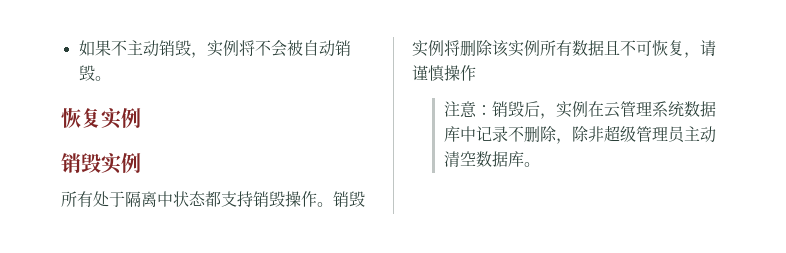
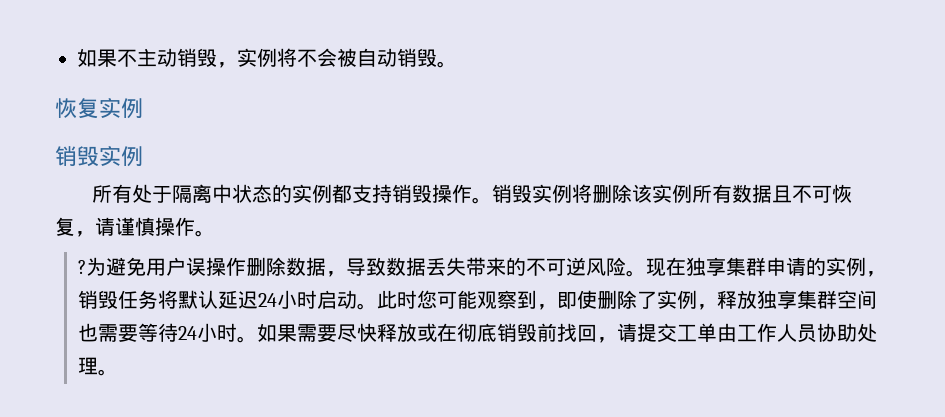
(206, 198) none -> [272,184,333,203] 的实例
[443,101,716,119] [443,125,716,144] [443,151,524,167] // 注意：销毁后，实例在云管理系统数据库中记录不删除，除非超级管理员主动清空数据库 -> [195,230,215,237] [78,257,887,277] [78,290,878,310] [78,323,878,343] [78,357,99,375] 。 // ?为避免用户误操作删除数据，导致数据丢失带来的不可逆风险。现在独享集群申请的实例，销毁任务将默认延迟24小时启动。此时您可能观察到，即使删除了实例，释放独享集群空间也需要等待24小时。如果需要尽快释放或在彻底销毁前找回，请提交工单由工作人员协助处理

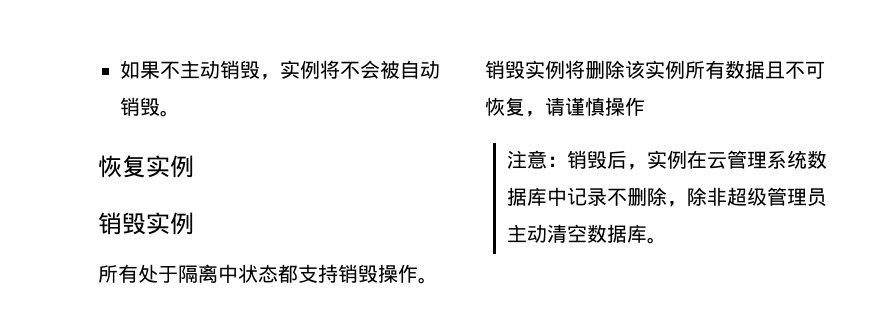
[272,184,333,203] 的实例 -> (278, 273) none
[195,230,215,237] [78,257,887,277] [78,290,878,310] [78,323,878,343] [78,357,99,375] 。 // ?为避免用户误操作删除数据，导致数据丢失带来的不可逆风险。现在独享集群申请的实例，销毁任务将默认延迟24小时启动。此时您可能观察到，即使删除了实例，释放独享集群空间也需要等待24小时。如果需要尽快释放或在彻底销毁前找回，请提交工单由工作人员协助处理 -> [507,150,828,170] [507,187,828,207] [507,224,648,243] // 注意：销毁后，实例在云管理系统数据库中记录不删除，除非超级管理员主动清空数据库

